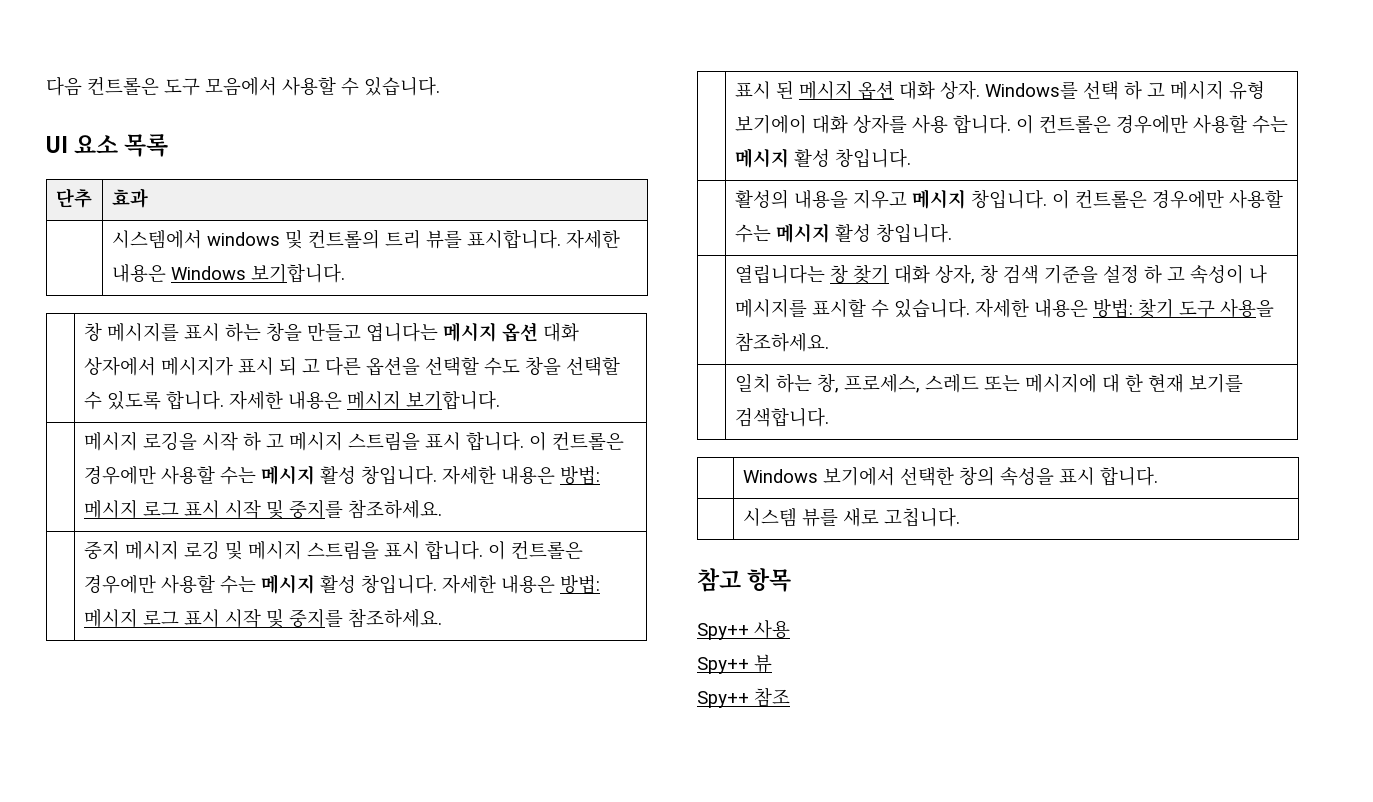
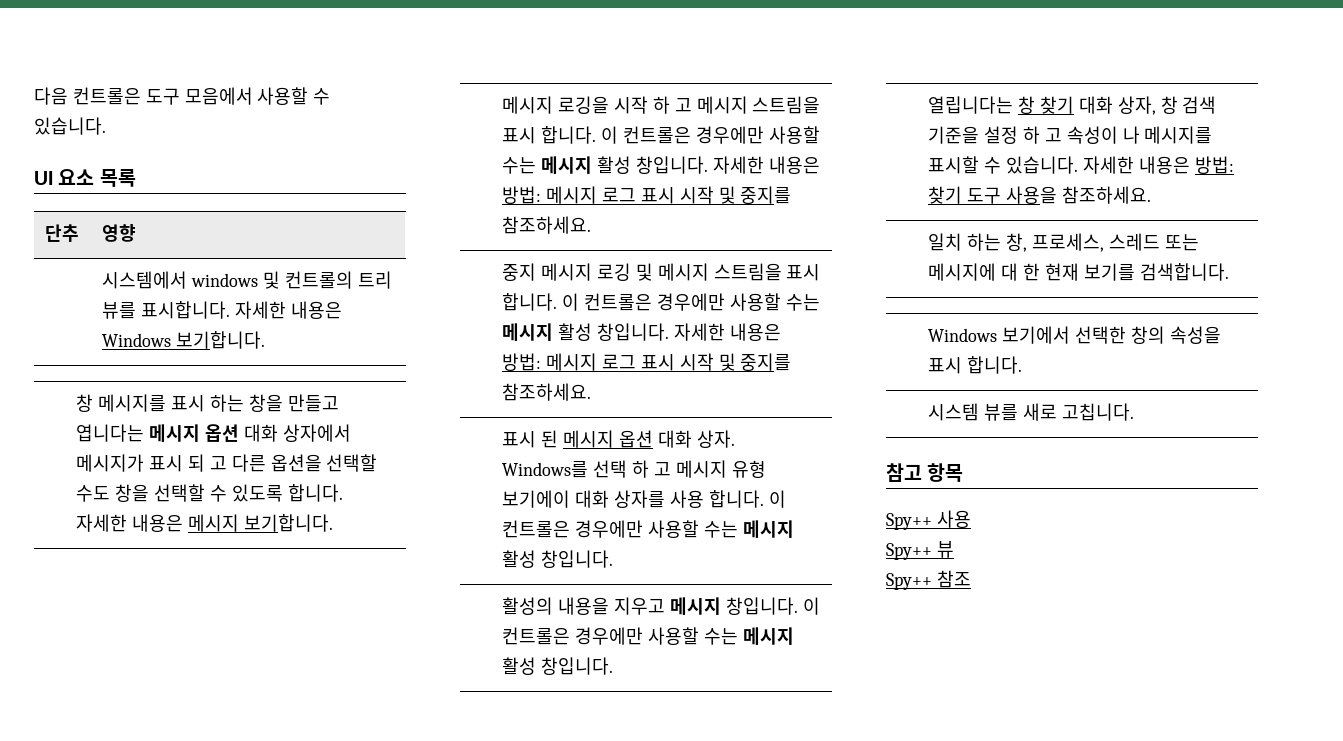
[111,188,148,208] 효과 -> [102,224,137,242] 영향

